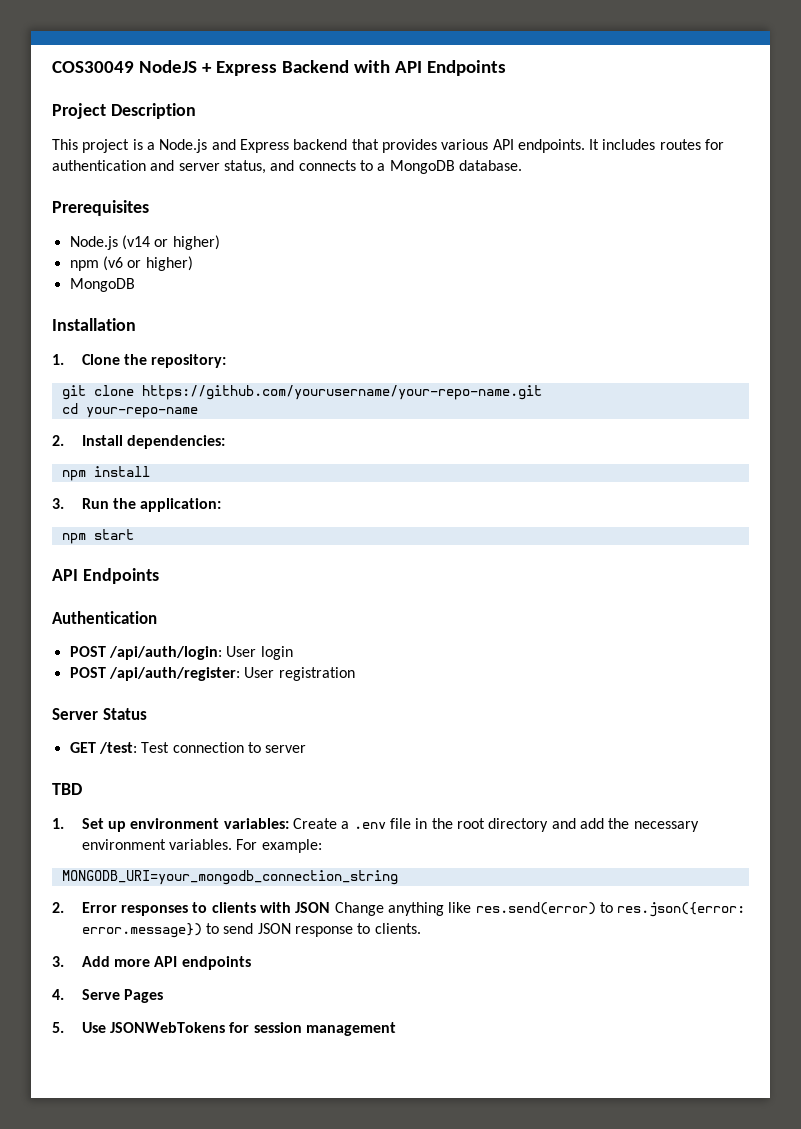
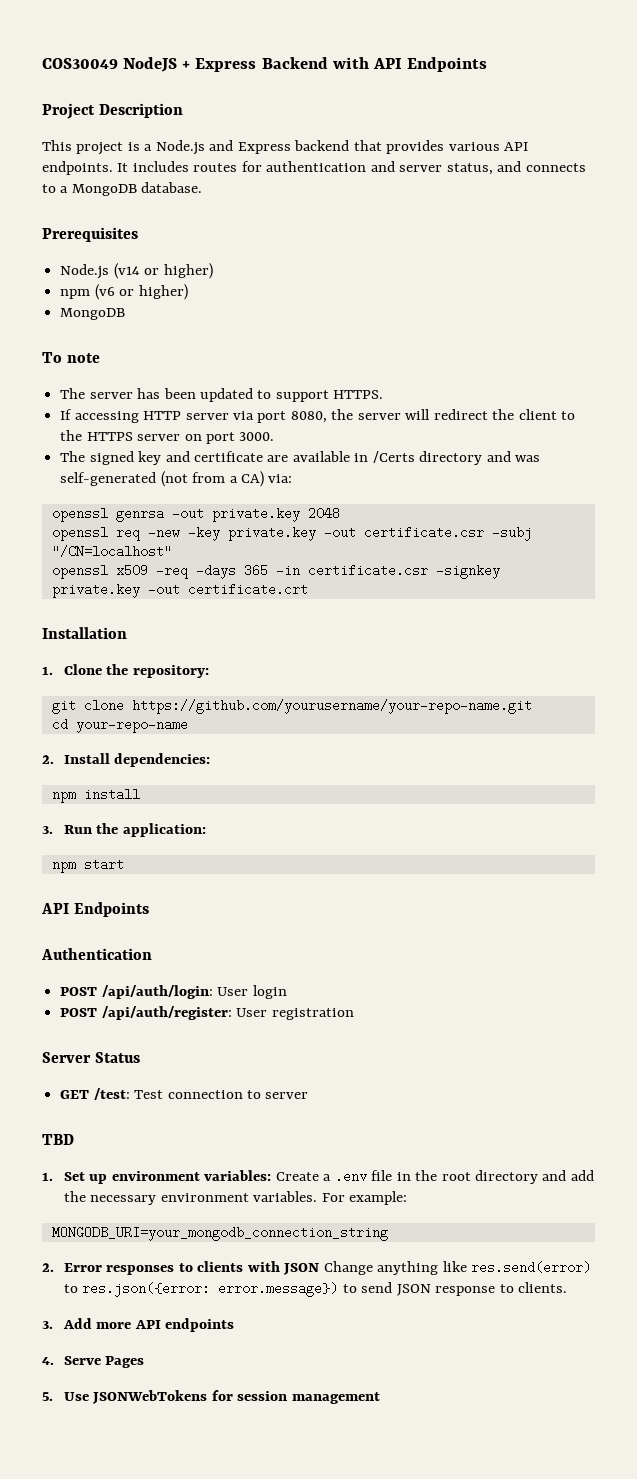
(135, 285) none -> [42,352,100,363] [60,388,384,402] [60,409,576,423] [60,430,275,444] [60,451,541,465] [60,471,293,487] [51,507,340,522] [51,526,532,541] [51,545,172,558] [51,564,500,579] [51,583,308,598] // To note // The server has been updated to support HTTPS. // If accessing HTTP server via port 8080, the server will redirect the client to the HTTPS server on port 3000. // The signed key and certificate are available in /Certs directory and was self-generated (not from a CA) via: // openssl genrsa -out private.key 2048 // openssl req -new -key private.key -out certificate.csr -subj "/CN=localhost" // openssl x509 -req -days 365 -in certificate.csr -signkey private.key -out certificate.crt

